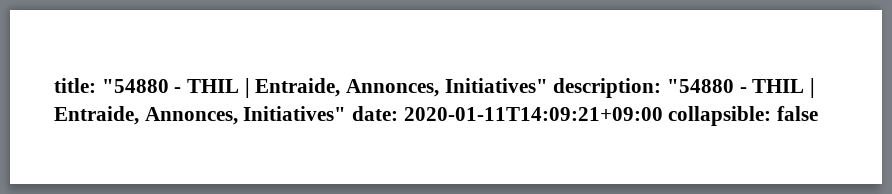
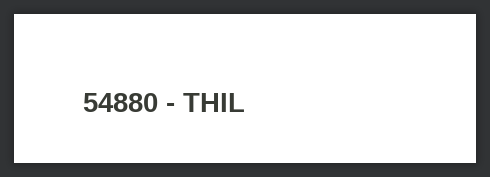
[54,78,816,98] [54,106,819,126] title: "54880 - THIL | Entraide, Annonces, Initiatives" description: "54880 - THIL | Entraide, Annonces, Initiatives" date: 2020-01-11T14:09:21+09:00 collapsible: false -> [83,93,245,112] 54880 - THIL

